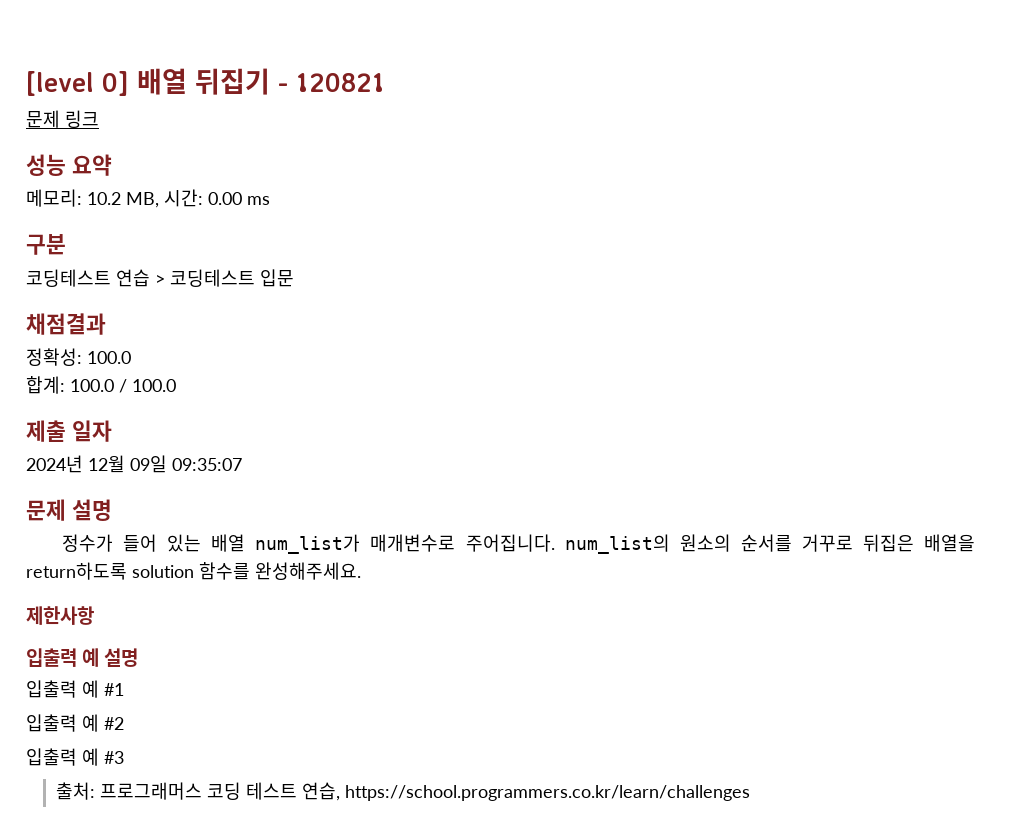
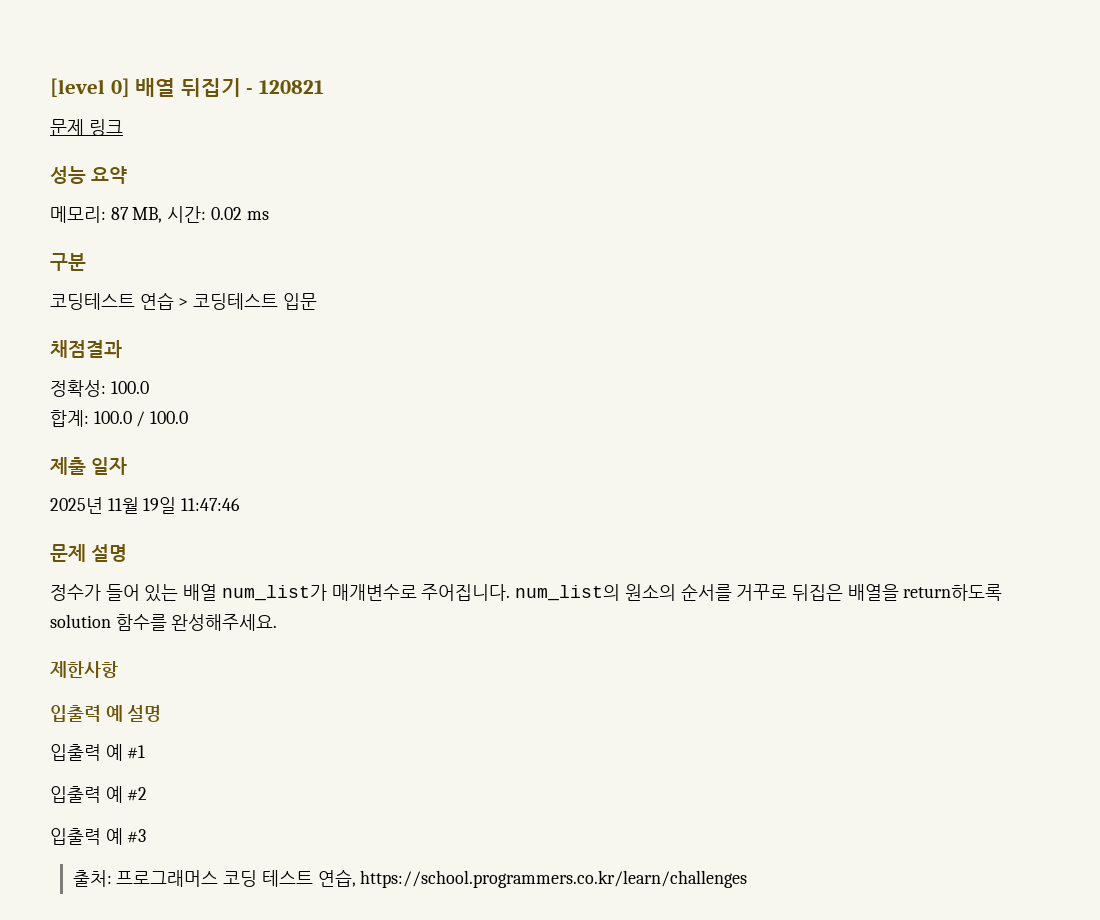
[87,192,121,205] 10.2 -> [110,207,129,220] 87
[208,192,242,205] 0.00 -> [210,207,242,220] 0.02
[26,455,242,473] 2024년 12월 09일 09:35:07 -> [50,497,241,514] 2025년 11월 19일 11:47:46

